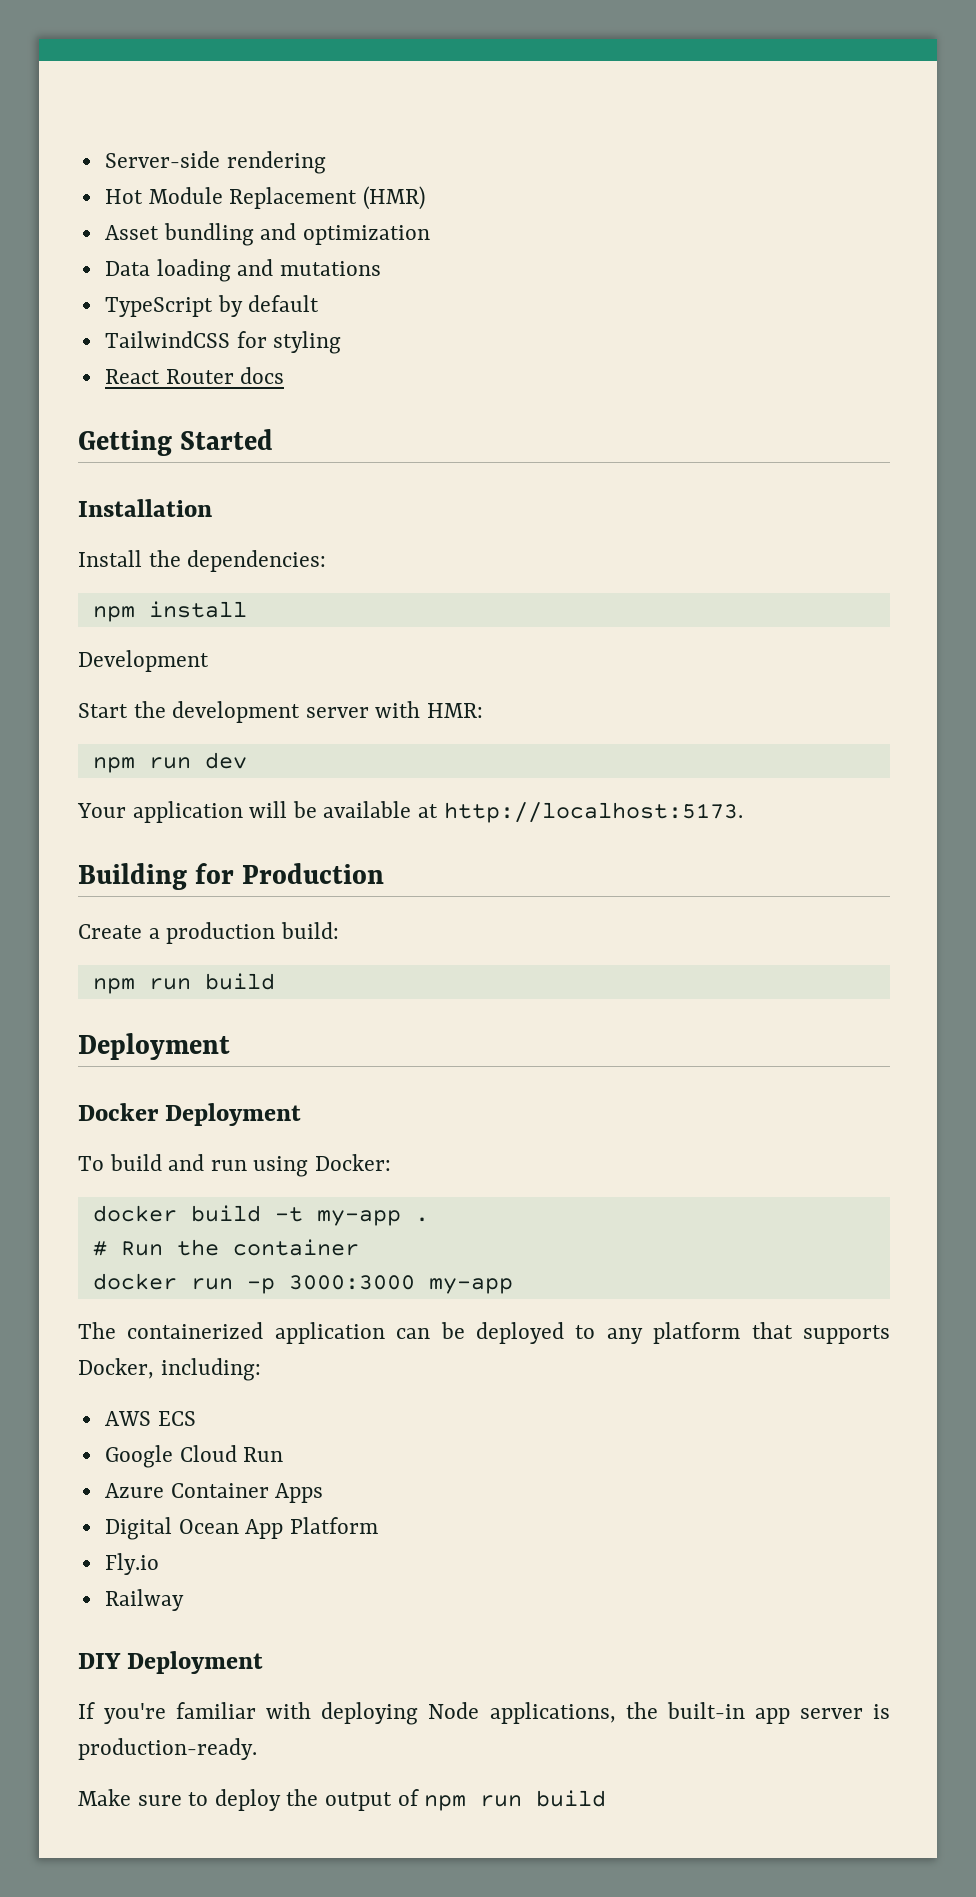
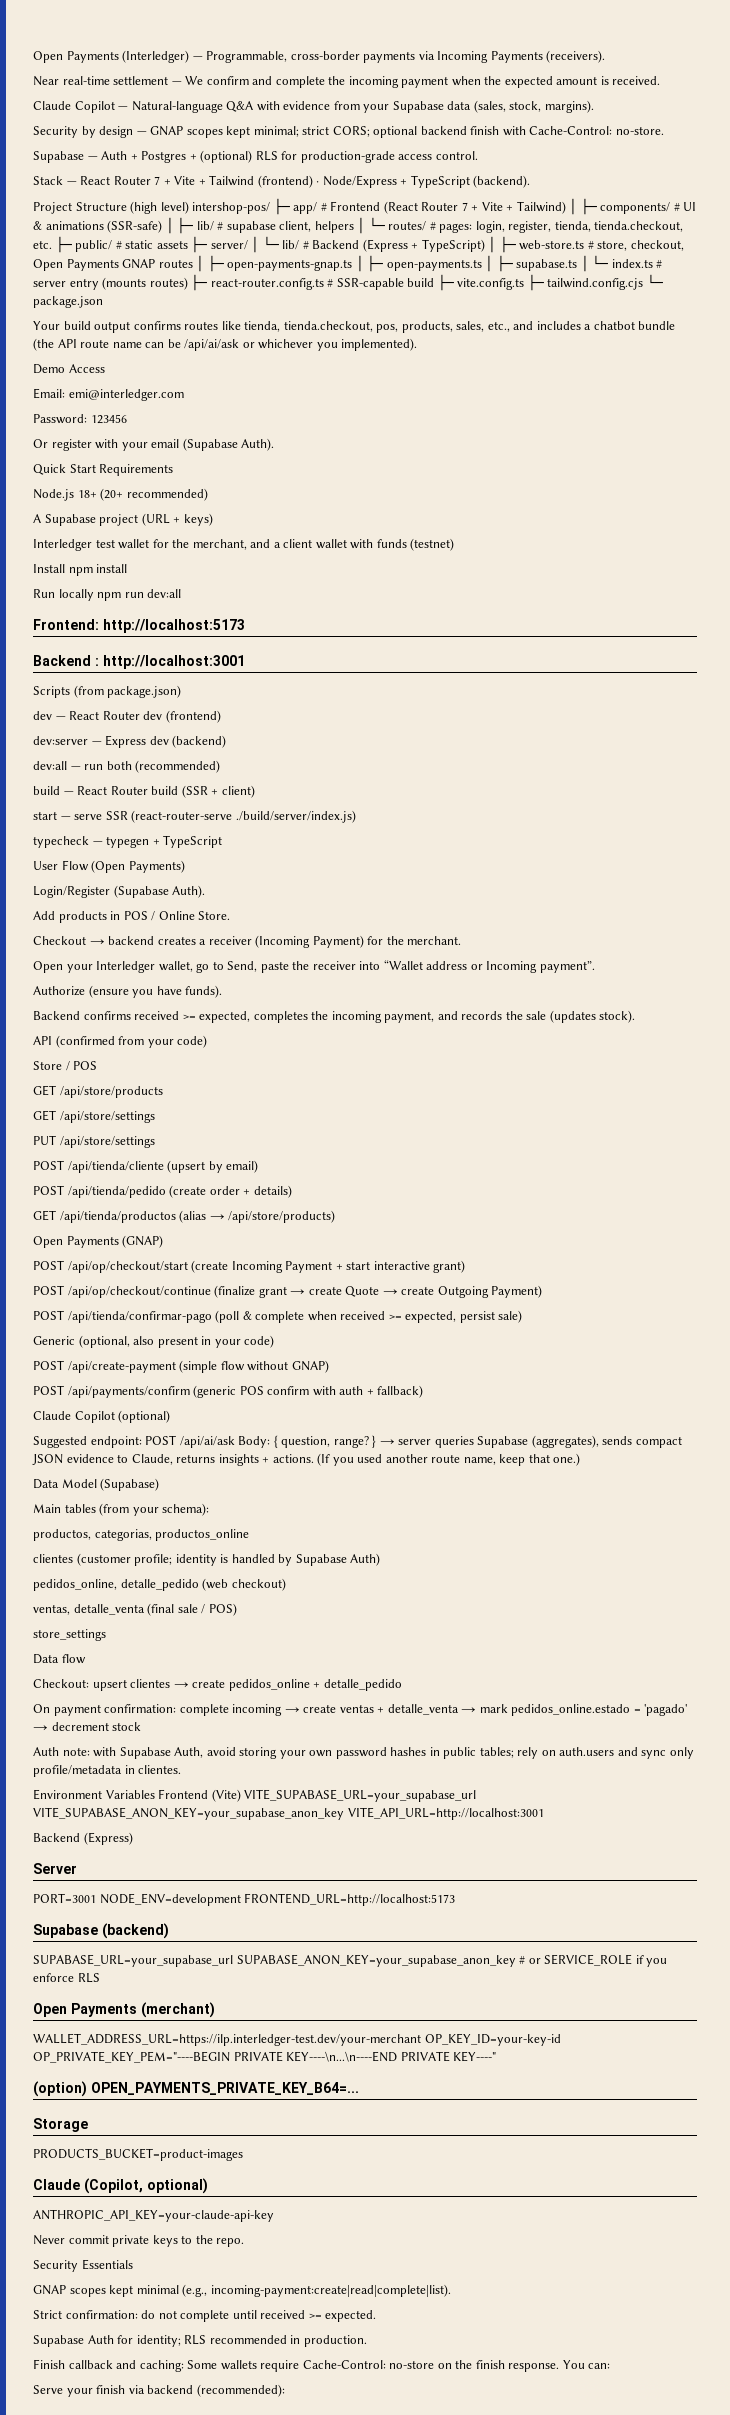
[104,151,326,174] [104,186,425,210] [104,223,430,246] [104,259,381,282] [104,295,320,317] [104,331,342,354] [104,367,285,384] [78,429,274,456] [78,499,212,517] Server-side rendering // Hot Module Replacement (HMR) // Asset bundling and optimization // Data loading and mutations // TypeScript by default // TailwindCSS for styling // React Router docs // Getting Started // Installation -> [33,50,606,63] [33,76,661,88] [33,100,594,113] [33,126,664,138] [33,150,478,163] [33,175,531,188] [33,198,697,215] [33,217,684,234] [33,236,684,253] [33,255,663,272] [33,274,663,291] [33,296,103,308] [33,321,676,333] [33,338,418,351] [33,364,105,374] [33,388,184,401] [33,414,127,424] [33,438,275,451] [33,464,174,476] [33,488,208,501] [33,513,213,526] [33,538,455,551] Open Payments (Interledger) — Programmable, cross-border payments via Incoming Payments (receivers). // Near real-time settlement — We confirm and complete the incoming payment when the expected amount is received. // Claude Copilot — Natural-language Q&A with evidence from your Supabase data (sales, stock, margins). // Security by design — GNAP scopes kept minimal; strict CORS; optional backend finish with Cache-Control: no-store. // Supabase — Auth + Postgres + (optional) RLS for production-grade access control. // Stack — React Router 7 + Vite + Tailwind (frontend) · Node/Express + TypeScript (backend). // Project Structure (high level) intershop-pos/ ├─ app/ # Frontend (React Router 7 + Vite + Tailwind) │ ├─ components/ # UI & animations (SSR-safe) │ ├─ lib/ # supabase client, helpers │ └─ routes/ # pages: login, register, tienda, tienda.checkout, etc. ├─ public/ # static assets ├─ server/ │ └─ lib/ # Backend (Express + TypeScript) │ ├─ web-store.ts # store, checkout, Open Payments GNAP routes │ ├─ open-payments-gnap.ts │ ├─ open-payments.ts │ ├─ supabase.ts │ └─ index.ts # server entry (mounts routes) ├─ react-router.config.ts # SSR-capable build ├─ vite.config.ts ├─ tailwind.config.cjs └─ package.json // Your build output confirms routes like tienda, tienda.checkout, pos, products, sales, etc., and includes a chatbot bundle (the API route name can be /api/ai/ask or whichever you implemented). // Demo Access // Email: emi@interledger.com // Password: 123456 // Or register with your email (Supabase Auth). // Quick Start Requirements // Node.js 18+ (20+ recommended) // A Supabase project (URL + keys) // Interledger test wallet for the merchant, and a client wallet with funds (testnet)
[148,550,327,572] the dependencies: // -> (65, 568) none
[78,650,209,672] [78,701,484,723] [92,752,247,773] [77,801,743,823] [78,863,385,890] [78,922,339,944] [92,973,275,994] [78,1033,230,1060] [78,1103,302,1126] [78,1154,392,1177] [92,1205,429,1226] [92,1239,359,1256] [92,1273,513,1294] [78,1322,890,1344] [78,1358,261,1381] [104,1411,196,1426] [104,1445,284,1468] [104,1483,324,1503] [104,1517,378,1540] [104,1553,159,1575] [104,1589,184,1611] [78,1651,264,1674] [78,1702,891,1725] [78,1738,257,1760] [78,1789,607,1811] Development // Start the development server with HMR: // npm run dev // Your application will be available at http://localhost:5173. // Building for Production // Create a production build: // npm run build // Deployment // Docker Deployment // To build and run using Docker: // docker build -t my-app . // # Run the container // docker run -p 3000:3000 my-app // The containerized application can be deployed to any platform that supports Docker, including: // AWS ECS // Google Cloud Run // Azure Container Apps // Digital Ocean App Platform // Fly.io // Railway // DIY Deployment // If you're familiar with deploying Node applications, the built-in app server is production-ready. // Make sure to deploy the output of npm run build -> [33,589,182,601] [33,619,245,633] [33,655,245,669] [33,685,182,698] [33,710,221,723] [33,735,227,748] [33,760,221,773] [33,785,255,798] [33,810,356,823] [33,835,223,848] [33,860,185,873] [33,885,206,898] [33,911,231,923] [33,935,462,948] [33,960,595,973] [33,985,223,998] [33,1010,636,1023] [33,1035,208,1048] [33,1061,98,1071] [33,1085,163,1098] [33,1110,155,1123] [33,1135,155,1148] [33,1160,259,1173] [33,1185,292,1198] [33,1210,336,1223] [33,1235,164,1248] [33,1260,466,1273] [33,1285,543,1298] [33,1310,523,1323] [33,1335,275,1348] [33,1360,329,1373] [33,1385,424,1398] [33,1410,171,1423] [33,1435,682,1448] [32,1453,581,1466] [33,1478,160,1491] [33,1503,210,1516] [33,1529,250,1541] [33,1553,381,1566] [33,1578,286,1591] [33,1603,237,1616] [33,1629,106,1641] [33,1654,86,1664] [33,1679,402,1691] [33,1704,688,1716] [33,1722,142,1731] [33,1747,694,1759] [33,1765,182,1777] [33,1789,477,1802] [33,1807,544,1820] [33,1832,133,1845] [33,1863,77,1874] [33,1893,456,1906] [33,1923,169,1939] [33,1954,668,1967] [33,1973,100,1983] [33,2002,215,2018] [33,2033,561,2046] [33,2051,497,2063] [33,2081,359,2097] [33,2118,88,2132] [33,2148,243,2161] [33,2178,208,2194] [33,2209,274,2222] [33,2235,245,2247] [33,2259,133,2272] [33,2284,451,2297] [33,2310,377,2322] [33,2335,367,2347] [33,2359,611,2372] [33,2384,285,2397] Run locally npm run dev:all // Frontend: http://localhost:5173 // Backend : http://localhost:3001 // Scripts (from package.json) // dev — React Router dev (frontend) // dev:server — Express dev (backend) // dev:all — run both (recommended) // build — React Router build (SSR + client) // start — serve SSR (react-router-serve ./build/server/index.js) // typecheck — typegen + TypeScript // User Flow (Open Payments) // Login/Register (Supabase Auth). // Add products in POS / Online Store. // Checkout → backend creates a receiver (Incoming Payment) for the merchant. // Open your Interledger wallet, go to Send, paste the receiver into “Wallet address or Incoming payment”. // Authorize (ensure you have funds). // Backend confirms received >= expected, completes the incoming payment, and records the sale (updates stock). // API (confirmed from your code) // Store / POS // GET /api/store/products // GET /api/store/settings // PUT /api/store/settings // POST /api/tienda/cliente (upsert by email) // POST /api/tienda/pedido (create order + details) // GET /api/tienda/productos (alias → /api/store/products) // Open Payments (GNAP) // POST /api/op/checkout/start (create Incoming Payment + start interactive grant) // POST /api/op/checkout/continue (finalize grant → create Quote → create Outgoing Payment) // POST /api/tienda/confirmar-pago (poll & complete when received >= expected, persist sale) // Generic (optional, also present in your code) // POST /api/create-payment (simple flow without GNAP) // POST /api/payments/confirm (generic POS confirm with auth + fallback) // Claude Copilot (optional) // Suggested endpoint: POST /api/ai/ask Body: { question, range? } → server queries Supabase (aggregates), sends compact JSON evidence to Claude, returns insights + actions. (If you used another route name, keep that one.) // Data Model (Supabase) // Main tables (from your schema): // productos, categorias, productos_online // clientes (customer profile; identity is handled by Supabase Auth) // pedidos_online, detalle_pedido (web checkout) // ventas, detalle_venta (final sale / POS) // store_settings // Data flow // Checkout: upsert clientes → create pedidos_online + detalle_pedido // On payment confirmation: complete incoming → create ventas + detalle_venta → mark pedidos_online.estado = 'pagado' → decrement stock // Auth note: with Supabase Auth, avoid storing your own password hashes in public tables; rely on auth.users and sync only profile/metadata in clientes. // Environment Variables Frontend (Vite) VITE_SUPABASE_URL=your_supabase_url VITE_SUPABASE_ANON_KEY=your_supabase_anon_key VITE_API_URL=http://localhost:3001 // Backend (Express) // Server // PORT=3001 NODE_ENV=development FRONTEND_URL=http://localhost:5173 // Supabase (backend) // SUPABASE_URL=your_supabase_url SUPABASE_ANON_KEY=your_supabase_anon_key # or SERVICE_ROLE if you enforce RLS // Open Payments (merchant) // WALLET_ADDRESS_URL=https://ilp.interledger-test.dev/your-merchant OP_KEY_ID=your-key-id OP_PRIVATE_KEY_PEM="----BEGIN PRIVATE KEY----\n...\n----END PRIVATE KEY----" // (option) OPEN_PAYMENTS_PRIVATE_KEY_B64=... // Storage // PRODUCTS_BUCKET=product-images // Claude (Copilot, optional) // ANTHROPIC_API_KEY=your-claude-api-key // Never commit private keys to the repo. // Security Essentials // GNAP scopes kept minimal (e.g., incoming-payment:create|read|complete|list). // Strict confirmation: do not complete until received >= expected. // Supabase Auth for identity; RLS recommended in production. // Finish callback and caching: Some wallets require Cache-Control: no-store on the finish response. You can: // Serve your finish via backend (recommended):

